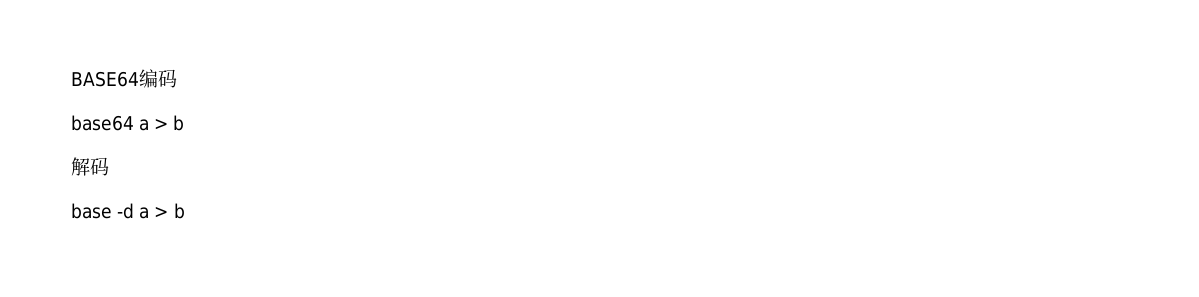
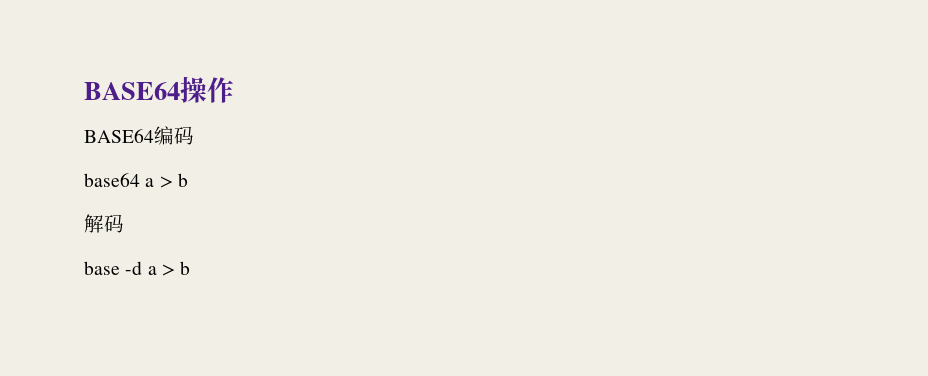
[71,71,139,87] BASE64 -> [84,76,234,103] [84,129,154,143] BASE64操作 // BASE64

